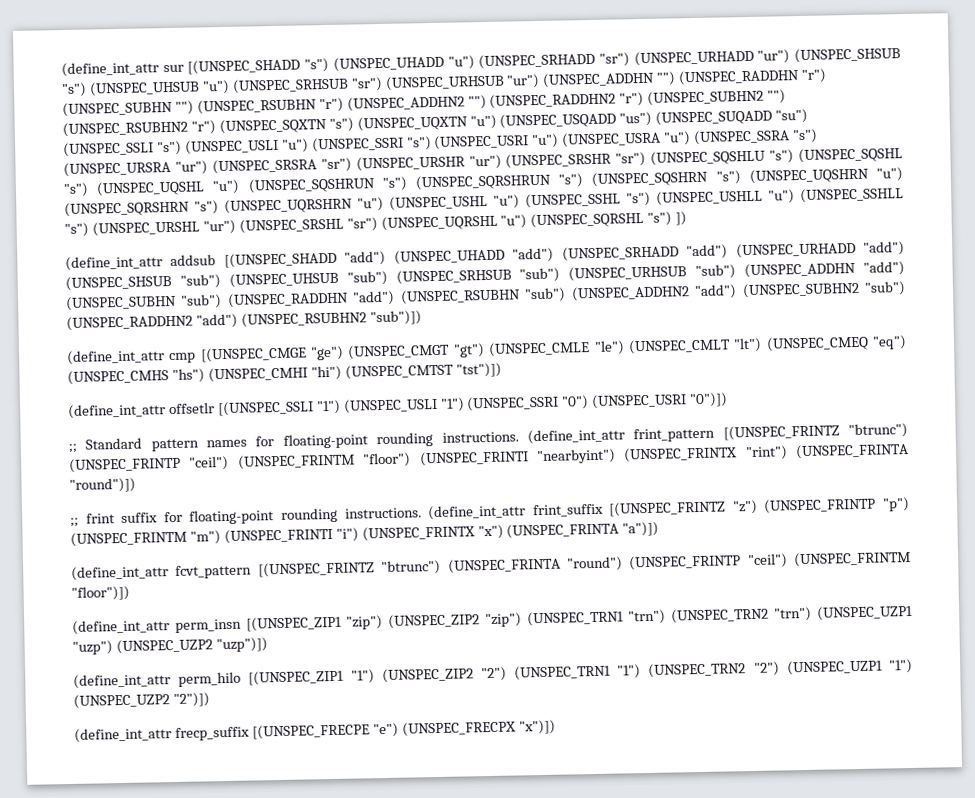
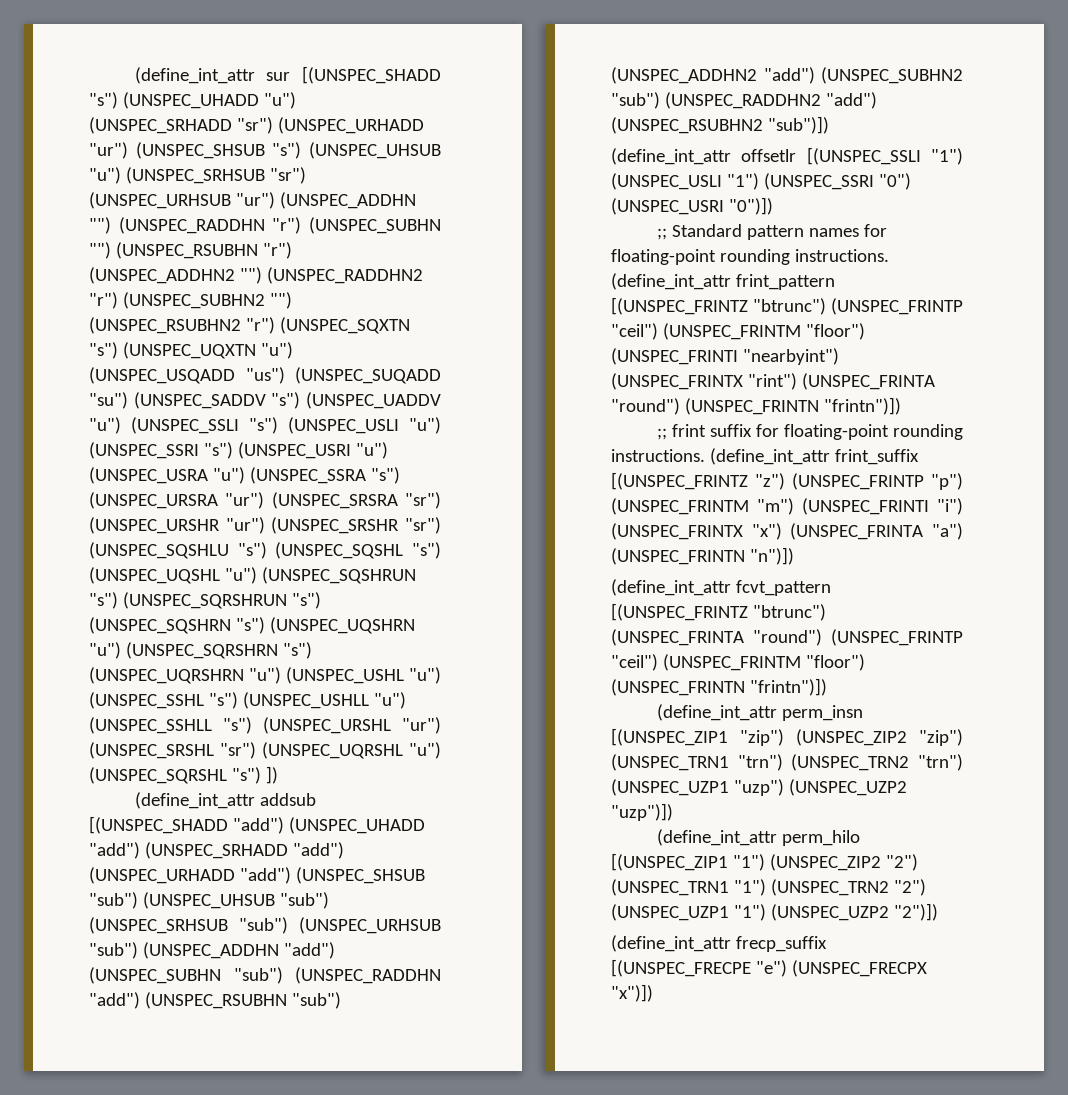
(809, 116) none -> [133,392,441,409] [89,417,121,434] (UNSPEC_SADDV "s") (UNSPEC_UADDV "u")
[67,335,908,365] [67,362,502,385] // (define_int_attr cmp [(UNSPEC_CMGE "ge") (UNSPEC_CMGT "gt") (UNSPEC_CMLE "le") (UNSPEC_CMLT "lt") (UNSPEC_CMEQ "eq") (UNSPEC_CMHS "hs") (UNSPEC_CMHI "hi") (UNSPEC_CMTST "tst")]) -> (829, 125) none
[69,477,136,493] "round")]) -> [611,397,901,415] "round") (UNSPEC_FRINTN "frintn")])
[622,521,660,537] "a")]) -> [932,523,963,540] [611,547,794,565] "a") (UNSPEC_FRINTN "n")])
[71,585,130,601] "floor")]) -> [805,654,865,671] [611,678,827,696] "floor") (UNSPEC_FRINTN "frintn")])

